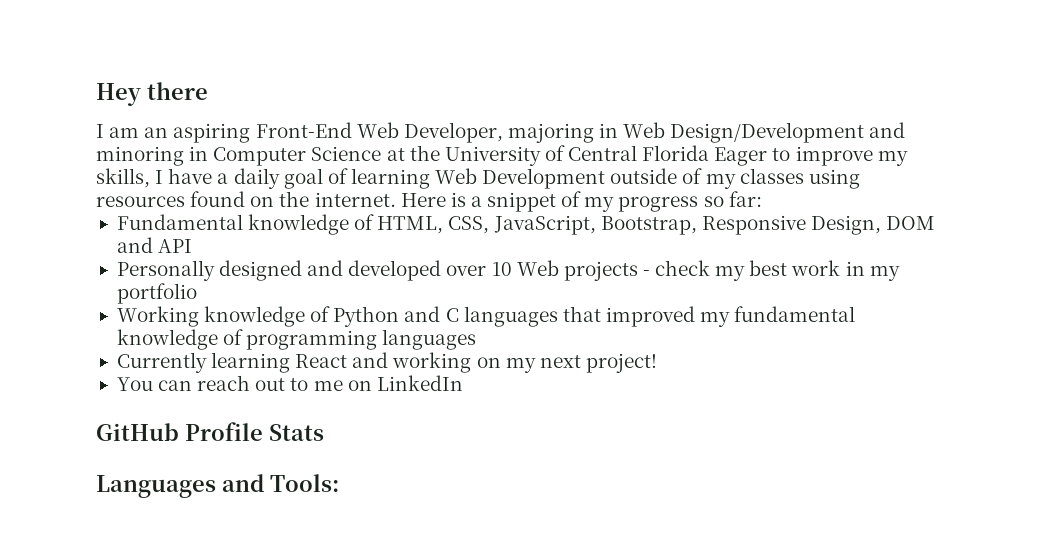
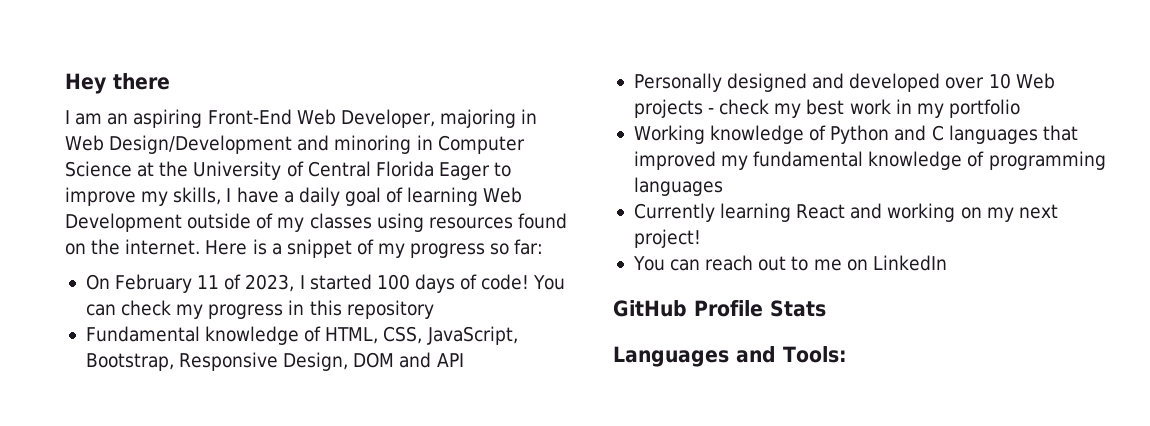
(762, 199) none -> [85,274,566,293] [85,300,434,319] // On February 11 of 2023, I started 100 days of code! You can check my progress in this repository

